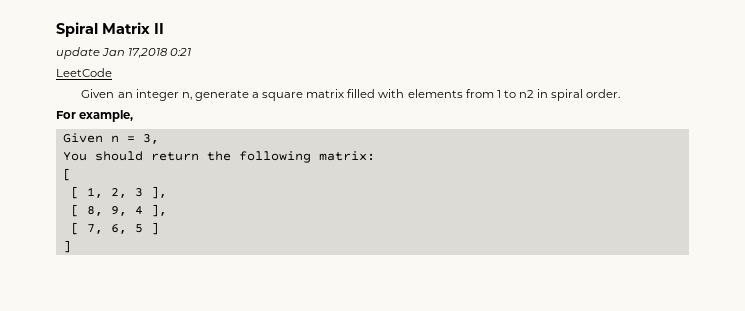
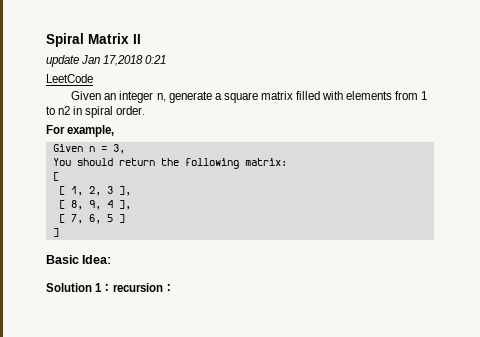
(71, 246) none -> [46,255,112,264] [46,283,176,292] // Basic Idea: // Solution 1：recursion：

